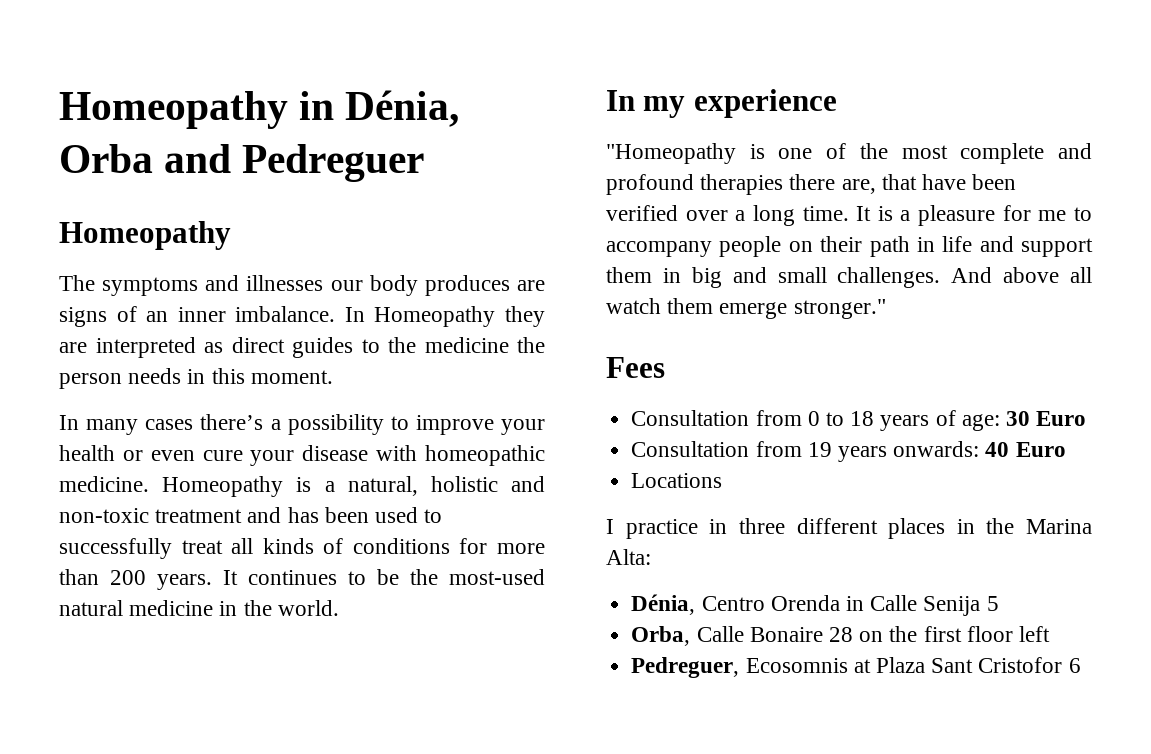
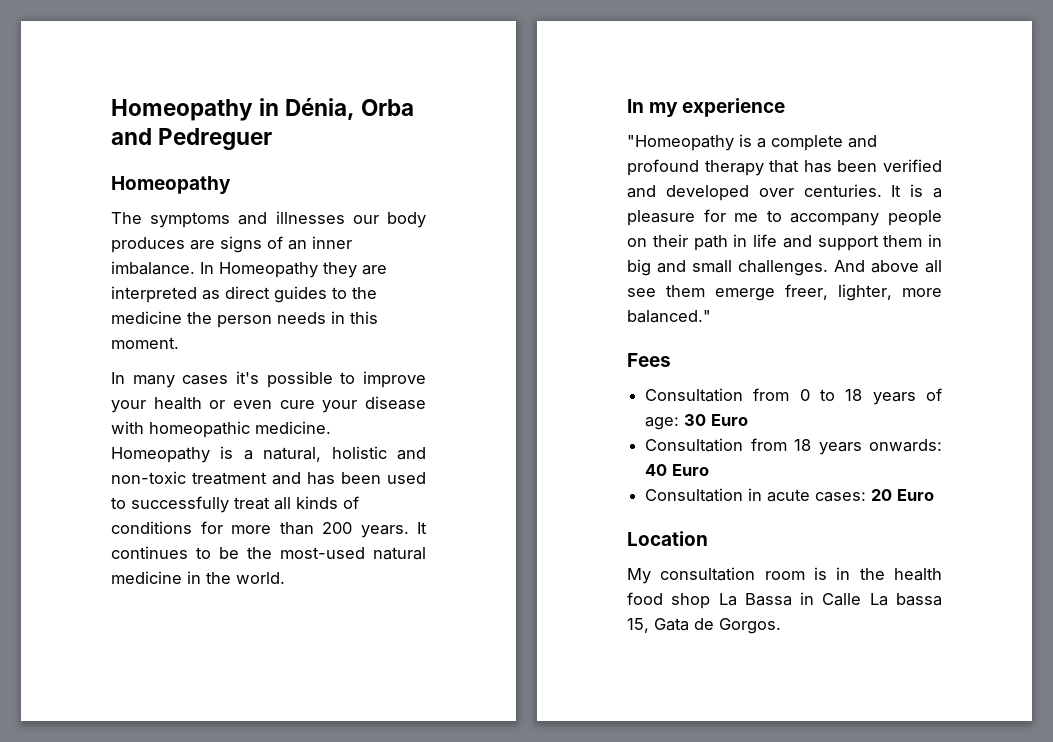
[200,414,384,435] there’s a possibility -> [236,371,333,388] it's possible
[778,143,1092,164] [606,174,1017,195] [606,205,849,226] one of the most complete and profound therapies there are, that have been verified over a long time. -> [757,135,877,151] [627,159,942,176] [627,184,882,201] a complete and profound therapy that has been verified and developed over centuries.
[606,298,661,314] watch -> [627,288,656,297] see
[793,299,886,319] stronger." -> [785,284,942,301] [627,310,711,323] freer, lighter, more balanced."
[807,442,832,457] 19 -> [794,439,812,451] 18
[631,473,723,488] [606,518,1092,539] [606,549,651,565] [631,594,999,616] [631,626,1050,646] [631,657,1081,678] Locations // I practice in three different places in the Marina Alta: // Dénia, Centro Orenda in Calle Senija 5 // Orba, Calle Bonaire 28 on the first floor left // Pedreguer, Ecosomnis at Plaza Sant Cristofor 6 -> [645,488,935,502] [627,531,708,546] [627,567,942,584] [627,592,942,609] [627,618,781,634] Consultation in acute cases: 20 Euro // Location // My consultation room is in the health food shop La Bassa in Calle La bassa 15, Gata de Gorgos.

